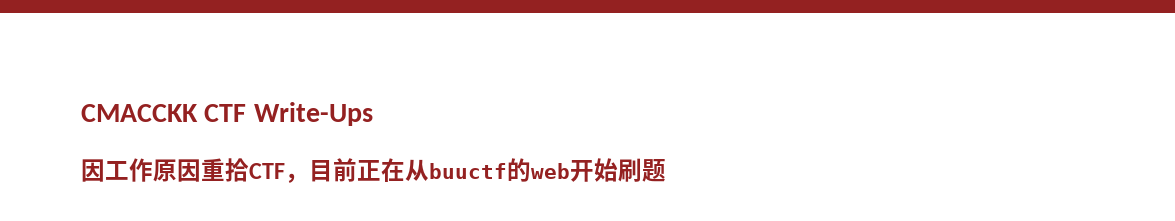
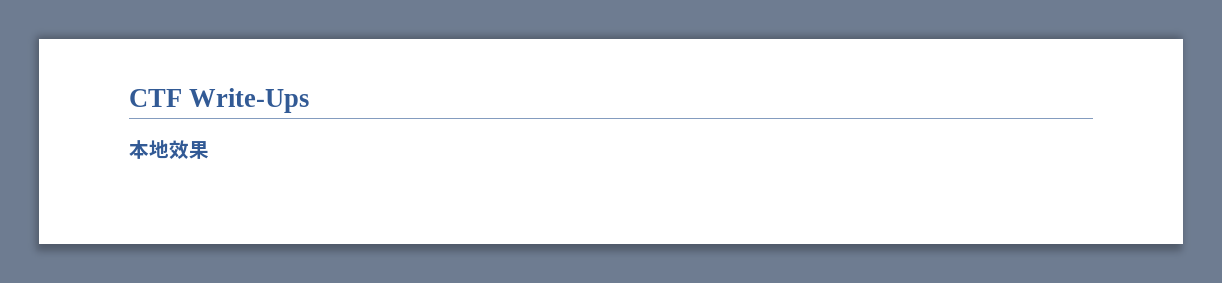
[81,104,198,122] CMACCKK -> (129, 98) none
[81,158,666,183] 因工作原因重拾CTF，目前正在从buuctf的web开始刷题 -> [129,140,209,159] 本地效果

